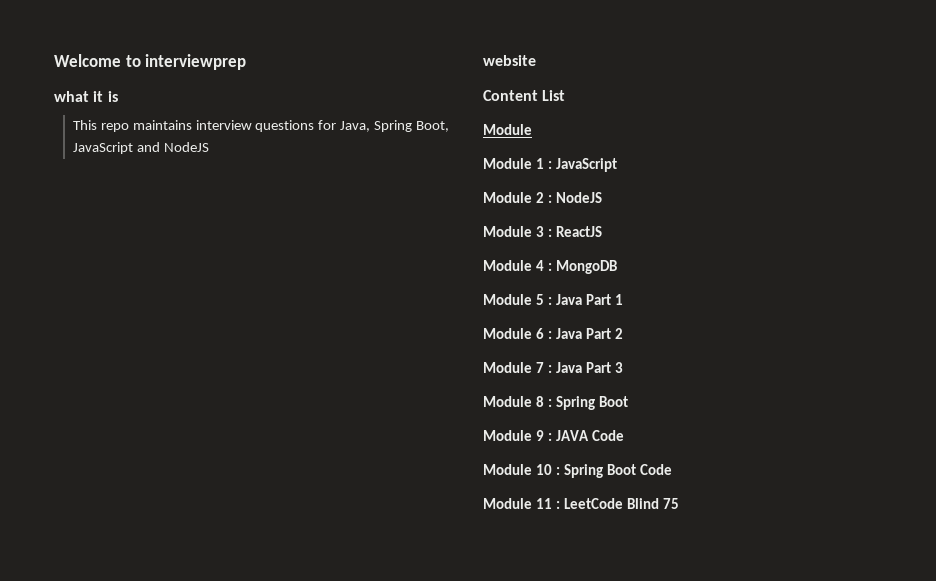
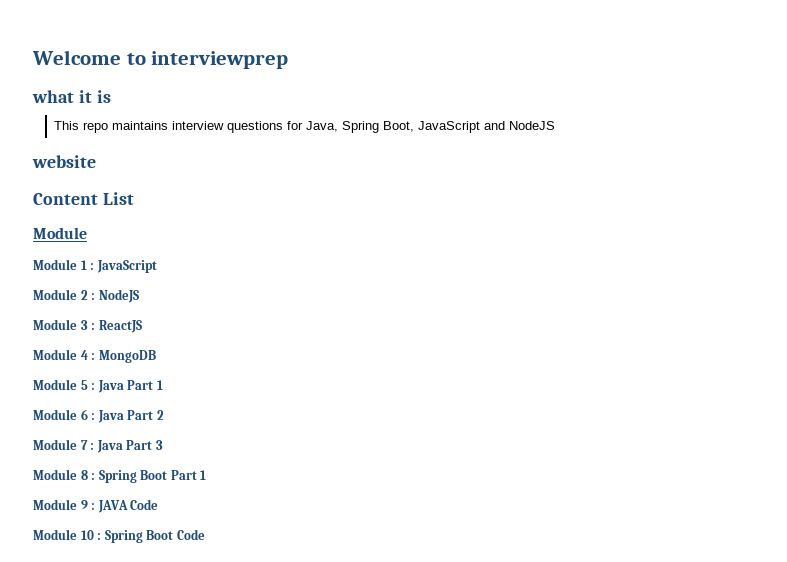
(628, 401) none -> [170,470,207,480] Part 1
[483,498,679,509] // Module 11 : LeetCode Blind 75 -> (205, 534) none

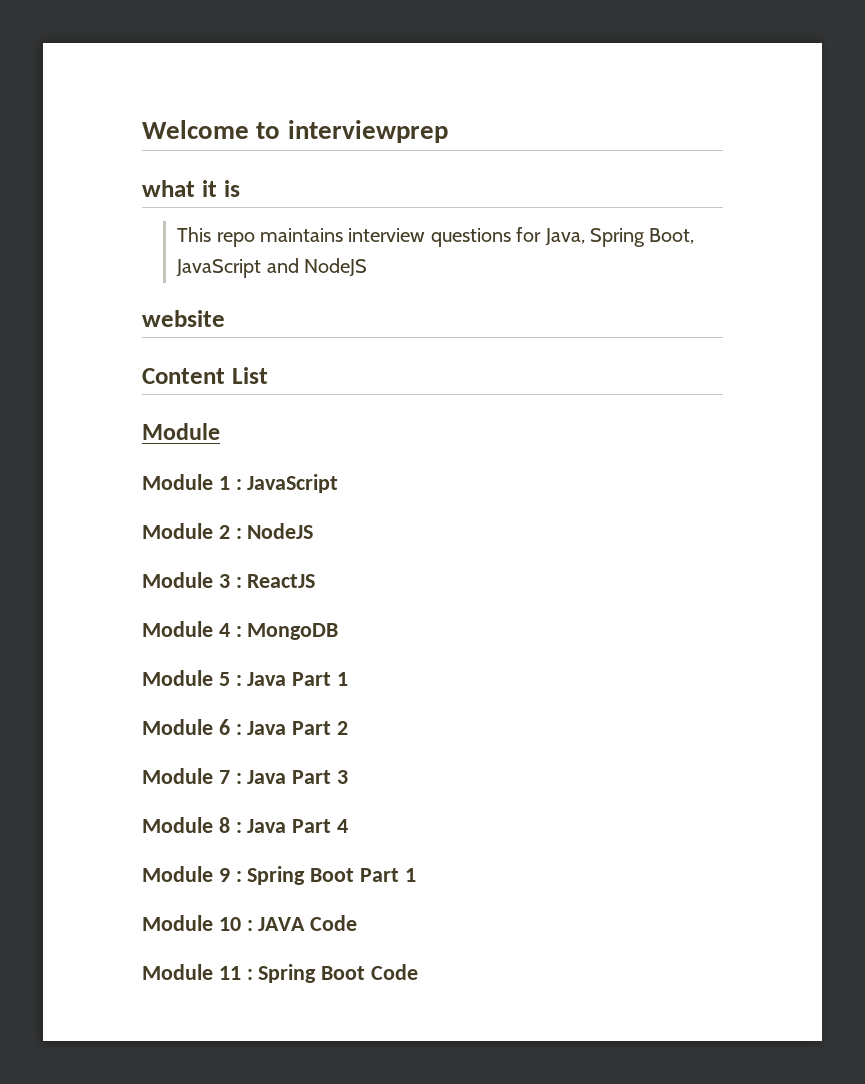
(96, 476) none -> [247,819,349,833] [142,866,242,882] Java Part 4 // Module 9 :
[80,500,88,510] 9 -> [218,917,241,931] 10
[80,530,94,540] 10 -> [218,966,241,980] 11

